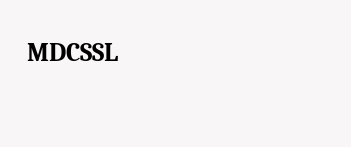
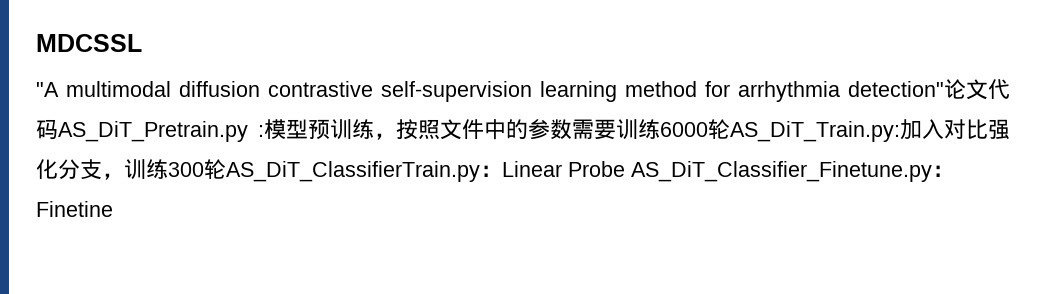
(118, 52) none -> [36,79,1010,102] [36,119,1010,142] [36,159,954,182] [36,201,113,217] // "A multimodal diffusion contrastive self-supervision learning method for arrhythmia detection"论文代码AS_DiT_Pretrain.py :模型预训练，按照文件中的参数需要训练6000轮AS_DiT_Train.py:加入对比强化分支，训练300轮AS_DiT_ClassifierTrain.py：Linear Probe AS_DiT_Classifier_Finetune.py：Finetine

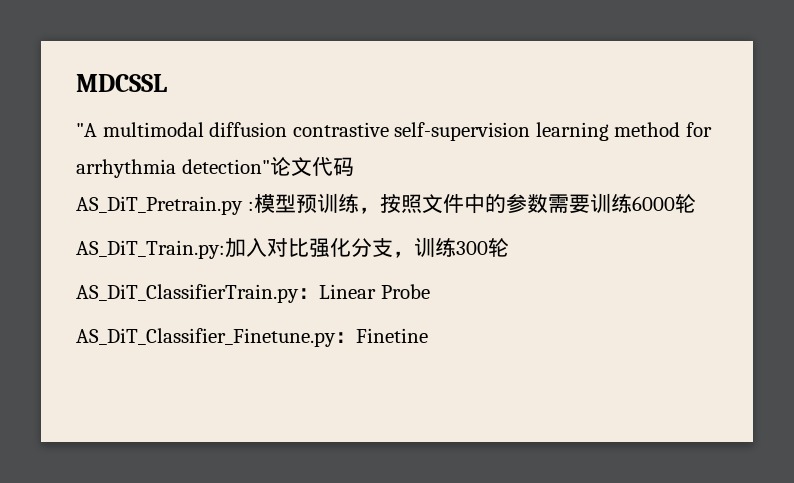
(58, 129) none -> (354, 166) //
(730, 129) none -> (696, 203) //
(226, 169) none -> (509, 247) //
(625, 169) none -> (430, 291) //

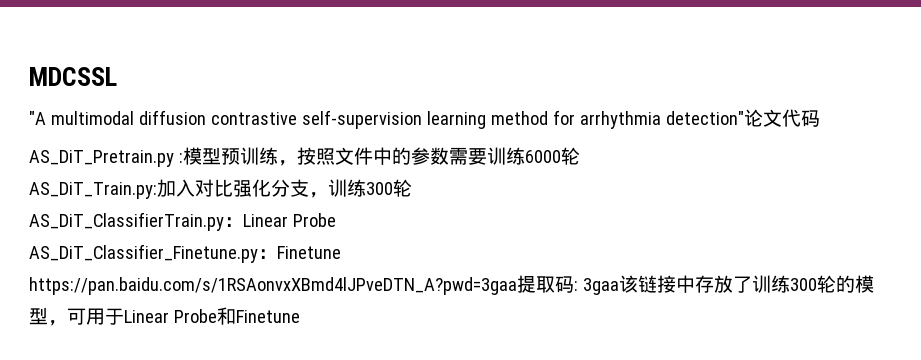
[356,328,428,343] Finetine -> [277,246,341,259] [29,275,874,295] [29,307,300,326] Finetune // https://pan.baidu.com/s/1RSAonvxXBmd4lJPveDTN_A?pwd=3gaa提取码: 3gaa该链接中存放了训练300轮的模型，可用于Linear Probe和Finetune

